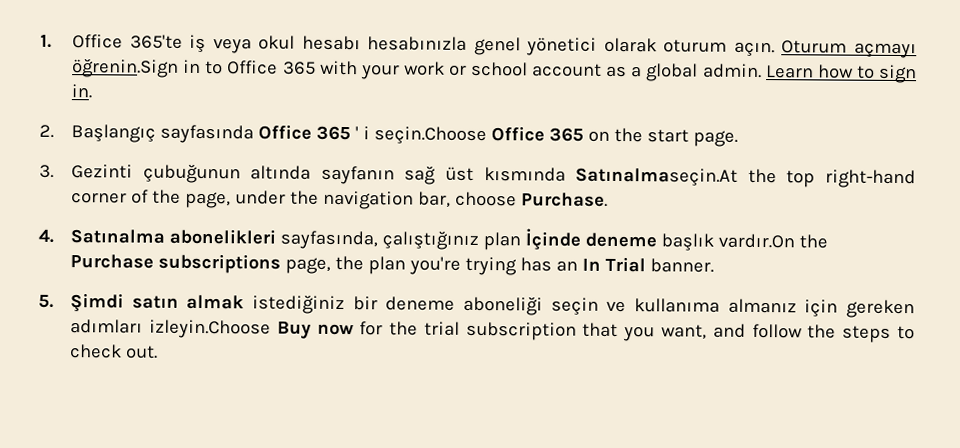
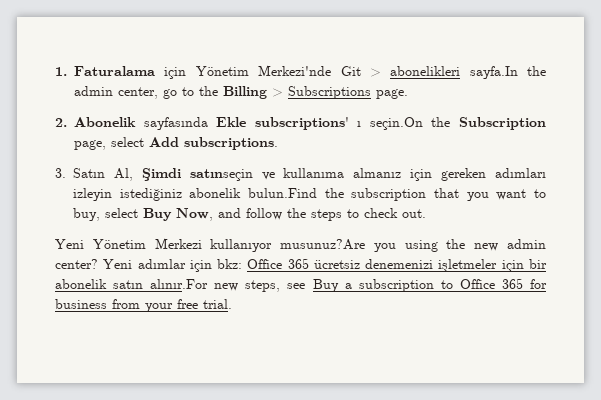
[72,34,917,59] [72,59,918,84] [71,84,93,99] [39,124,739,147] [39,164,916,189] [71,189,609,210] [38,228,829,252] [70,253,715,276] [38,293,599,316] Office 365'te iş veya okul hesabı hesabınızla genel yönetici olarak oturum açın. Oturum açmayı öğrenin.Sign in to Office 365 with your work or school account as a global admin. Learn how to sign in. // 2. Başlangıç sayfasında Office 365 ' i seçin.Choose Office 365 on the start page. // 3. Gezinti çubuğunun altında sayfanın sağ üst kısmında Satınalmaseçin.At the top right-hand corner of the page, under the navigation bar, choose Purchase. // 4. Satınalma abonelikleri sayfasında, çalıştığınız plan İçinde deneme başlık vardır.On the Purchase subscriptions page, the plan you're trying has an In Trial banner. // 5. Şimdi satın almak istediğiniz bir deneme aboneliği seçin -> [74,65,546,79] [74,86,408,99] [55,117,546,130] [74,137,278,150] [55,168,253,181] Faturalama için Yönetim Merkezi'nde Git > abonelikleri sayfa.In the admin center, go to the Billing > Subscriptions page. // 2. Abonelik sayfasında Ekle subscriptions' ı seçin.On the Subscription page, select Add subscriptions. // 3. Satın Al, Şimdi satınseçin
[148,319,708,342] izleyin.Choose Buy now for the trial subscription that you want, -> [73,188,547,201] [73,208,213,221] izleyin istediğiniz abonelik bulun.Find the subscription that you want to buy, select Buy Now,
(159, 352) none -> [55,238,546,252] [55,258,547,272] [55,278,547,292] [55,299,232,312] // Yeni Yönetim Merkezi kullanıyor musunuz?Are you using the new admin center? Yeni adımlar için bkz: Office 365 ücretsiz denemenizi işletmeler için bir abonelik satın alınır.For new steps, see Buy a subscription to Office 365 for business from your free trial.

